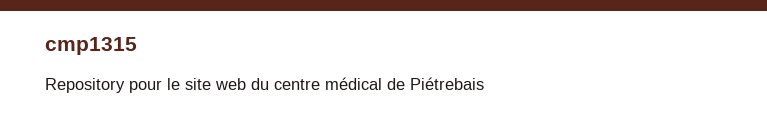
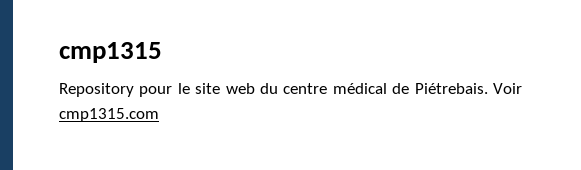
[410,77,484,90] Piétrebais -> [414,83,522,94] [59,108,159,122] Piétrebais. Voir cmp1315.com

